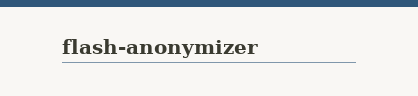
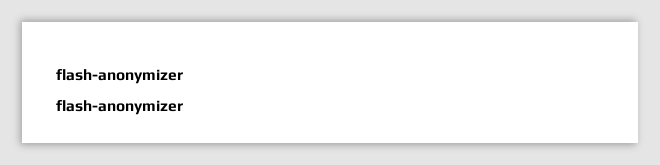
[62,39,258,58] flash-anonymizer -> [56,69,183,84] [56,100,183,115] flash-anonymizer // flash-anonymizer

